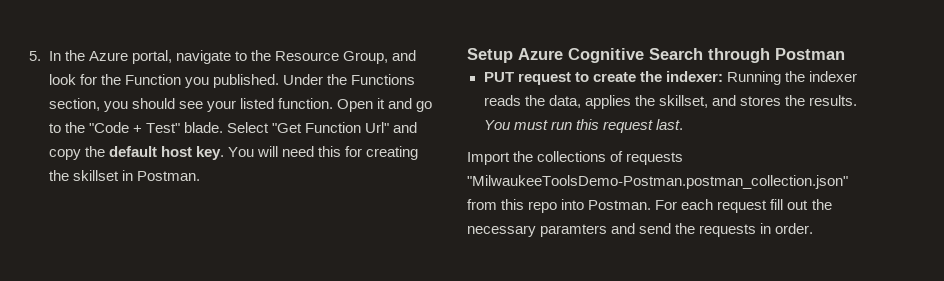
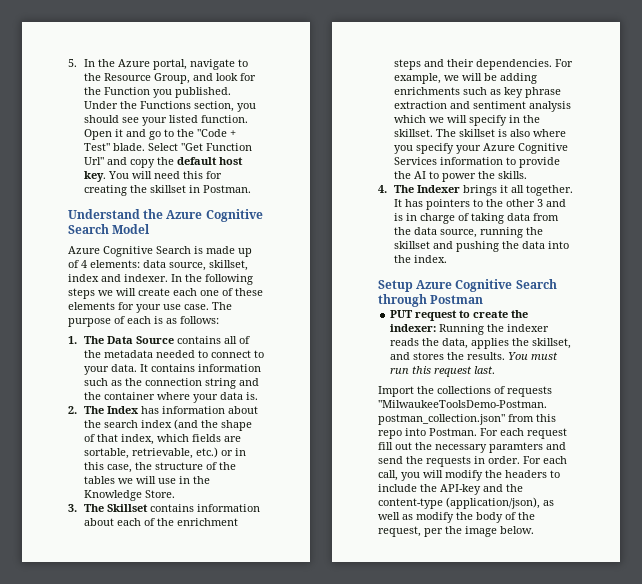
(200, 176) none -> [68,209,263,222] [68,224,151,234] [68,246,252,257] [68,260,248,271] [68,274,253,285] [68,288,263,299] [68,302,232,313] [68,316,219,327] [68,336,250,344] [83,350,264,358] [83,364,261,375] [83,378,259,389] [83,392,258,403] [68,406,258,414] [83,419,252,431] [83,434,241,445] [83,447,246,459] [83,462,236,473] [83,476,210,484] [83,490,175,501] [68,504,260,512] [83,518,238,526] [393,59,573,70] [393,73,537,84] [393,87,561,98] [393,101,571,112] [393,115,540,126] [393,129,566,137] [393,143,568,154] [393,157,560,168] [393,171,527,182] [378,185,573,196] [393,199,566,210] [393,213,559,224] [393,227,543,238] [393,241,569,252] [393,255,447,263] // Understand the Azure Cognitive Search Model // Azure Cognitive Search is made up of 4 elements: data source, skillset, index and indexer. In the following steps we will create each one of these elements for your use case. The purpose of each is as follows: // 1. The Data Source contains all of the metadata needed to connect to your data. It contains information such as the connection string and the container where your data is. // 2. The Index has information about the search index (and the shape of that index, which fields are sortable, retrievable, etc.) or in this case, the structure of the tables we will use in the Knowledge Store. // 3. The Skillset contains information about each of the enrichment steps and their dependencies. For example, we will be adding enrichments such as key phrase extraction and sentiment analysis which we will specify in the skillset. The skillset is also where you specify your Azure Cognitive Services information to provide the AI to power the skills. // 4. The Indexer brings it all together. It has pointers to the other 3 and is in charge of taking data from the data source, running the skillset and pushing the data into the index.
(814, 228) none -> [523,456,567,464] [378,470,560,481] [378,484,523,495] [378,497,554,509] [378,512,535,523] [378,526,534,537] For each call, you will modify the headers to include the API-key and the content-type (application/json), as well as modify the body of the request, per the image below.

